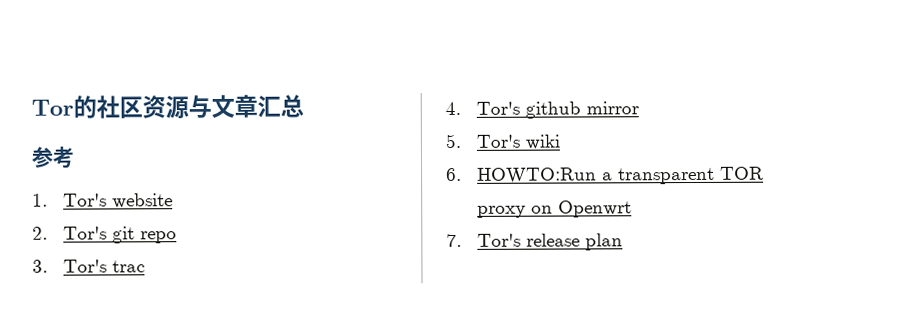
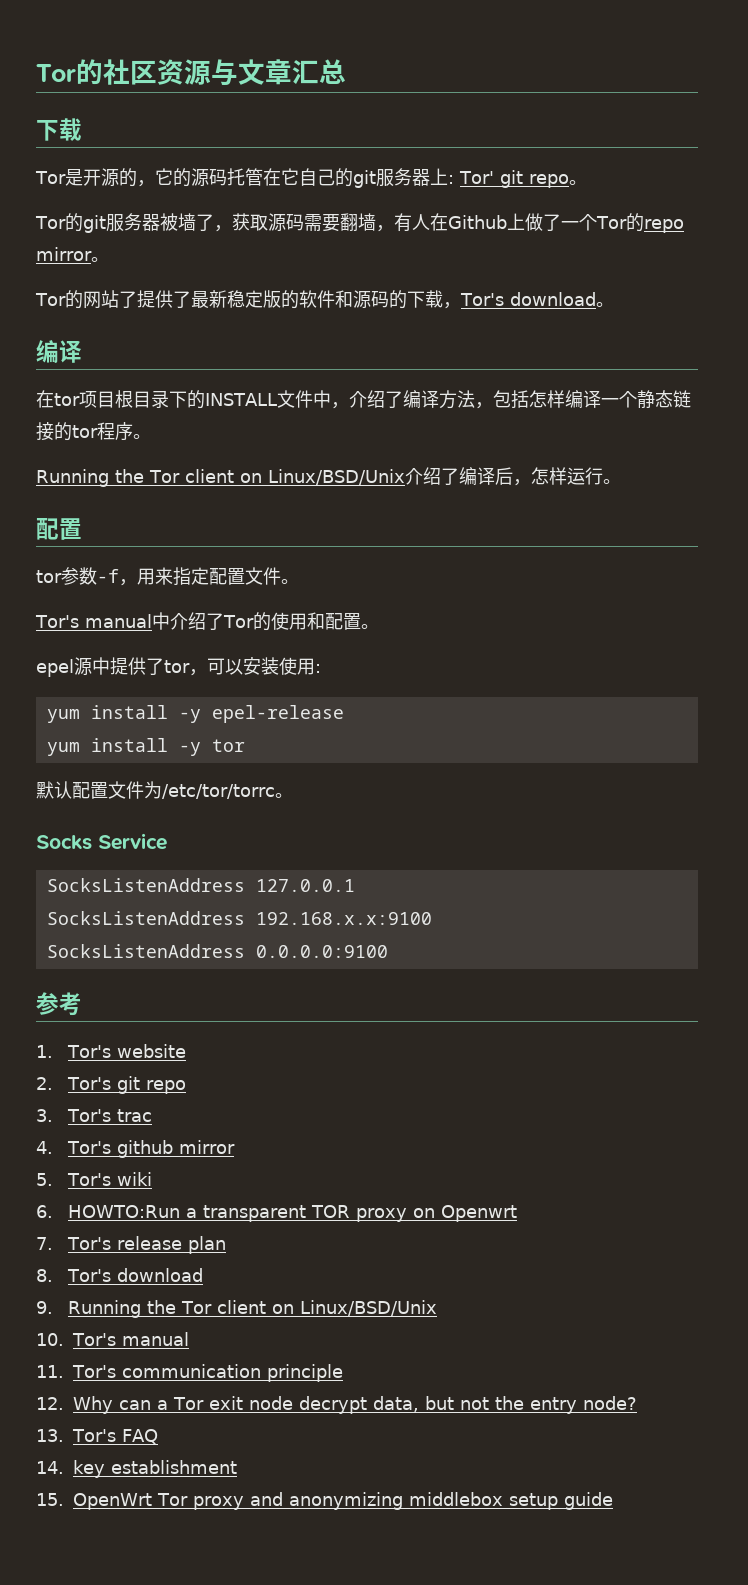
(304, 106) none -> [36,118,82,141] [35,168,587,188] [35,213,684,233] [36,247,109,262] [35,290,614,309] [36,340,82,363] [36,390,691,409] [36,422,151,441] [36,467,621,487] [36,518,82,540] [36,567,299,586] [35,612,379,631] [36,657,321,677] [46,705,344,723] [46,738,245,756] [36,781,293,799] [36,833,167,850] [46,878,355,892] [46,911,432,925] [46,944,388,958] // 下载 // Tor是开源的，它的源码托管在它自己的git服务器上: Tor' git repo。 // Tor的git服务器被墙了，获取源码需要翻墙，有人在Github上做了一个Tor的repo mirror。 // Tor的网站了提供了最新稳定版的软件和源码的下载，Tor's download。 // 编译 // 在tor项目根目录下的INSTALL文件中，介绍了编译方法，包括怎样编译一个静态链接的tor程序。 // Running the Tor client on Linux/BSD/Unix介绍了编译后，怎样运行。 // 配置 // tor参数-f，用来指定配置文件。 // Tor's manual中介绍了Tor的使用和配置。 // epel源中提供了tor，可以安装使用: // yum install -y epel-release // yum install -y tor // 默认配置文件为/etc/tor/torrc。 // Socks Service // SocksListenAddress 127.0.0.1 // SocksListenAddress 192.168.x.x:9100 // SocksListenAddress 0.0.0.0:9100
(624, 242) none -> [36,1268,204,1282] [36,1300,438,1318] [36,1332,189,1346] [36,1364,343,1382] [36,1396,637,1414] [36,1429,158,1444] [36,1460,237,1478] [36,1492,613,1510] // 8. Tor's download // 9. Running the Tor client on Linux/BSD/Unix // 10. Tor's manual // 11. Tor's communication principle // 12. Why can a Tor exit node decrypt data, but not the entry node? // 13. Tor's FAQ // 14. key establishment // 15. OpenWrt Tor proxy and anonymizing middlebox setup guide

